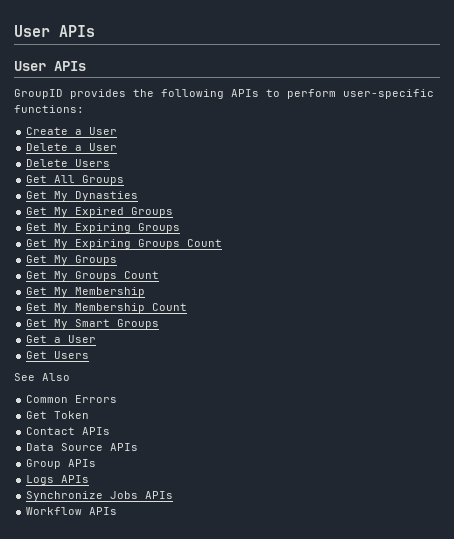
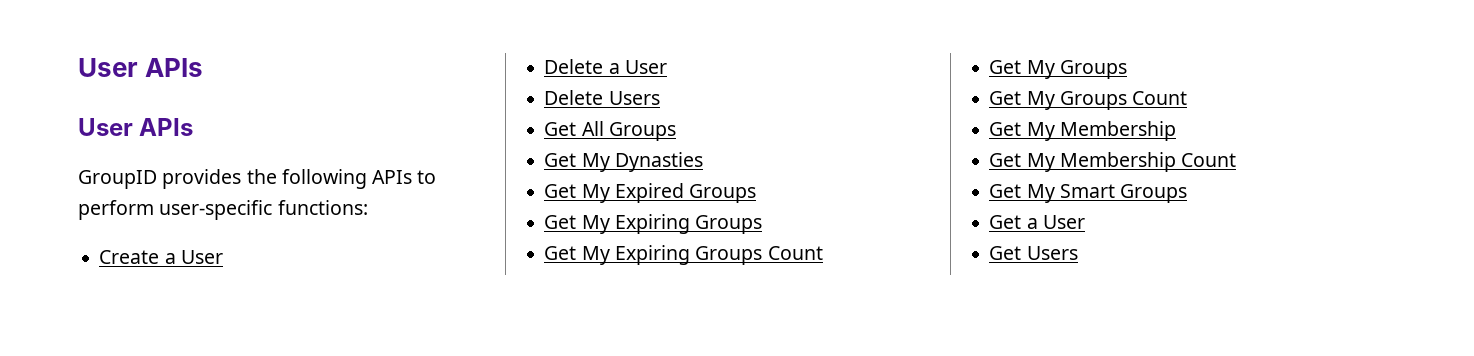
[14,373,70,381] [26,395,118,403] [26,411,90,419] [26,427,111,435] [26,443,139,451] [26,459,97,469] [26,475,90,485] [26,491,174,501] [26,507,118,515] // See Also // Common Errors // Get Token // Contact APIs // Data Source APIs // Group APIs // Logs APIs // Synchronize Jobs APIs // Workflow APIs -> (1078, 253) none

